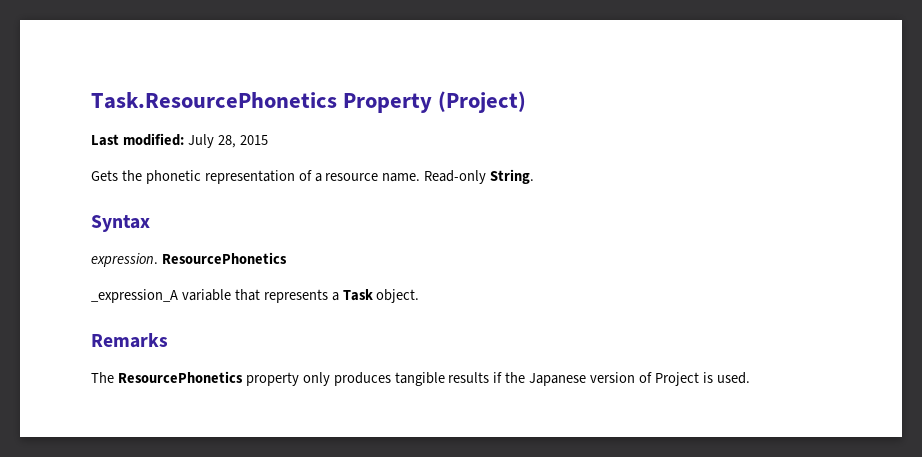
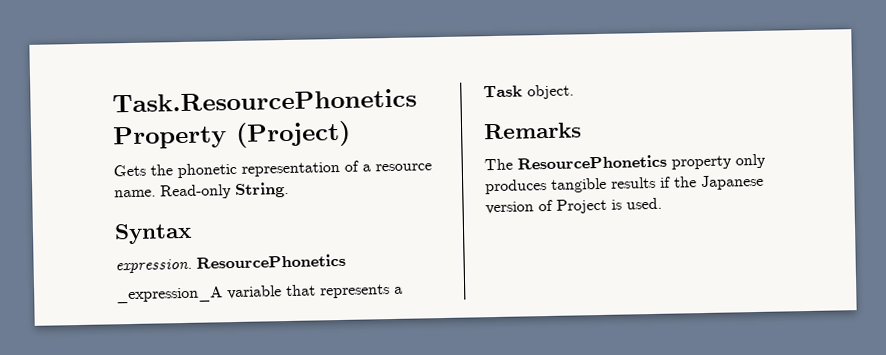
[91,133,268,148] // Last modified: July 28, 2015 -> (351, 134) none

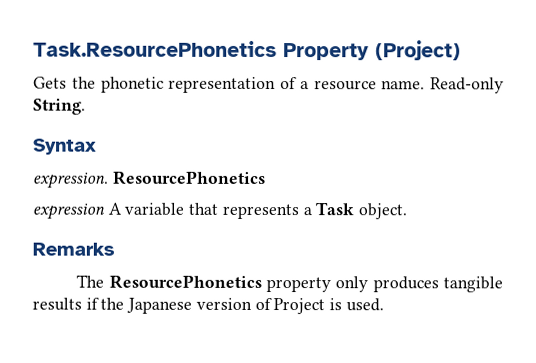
[116,286,223,304] _expression_A -> [32,202,122,220] expression A

